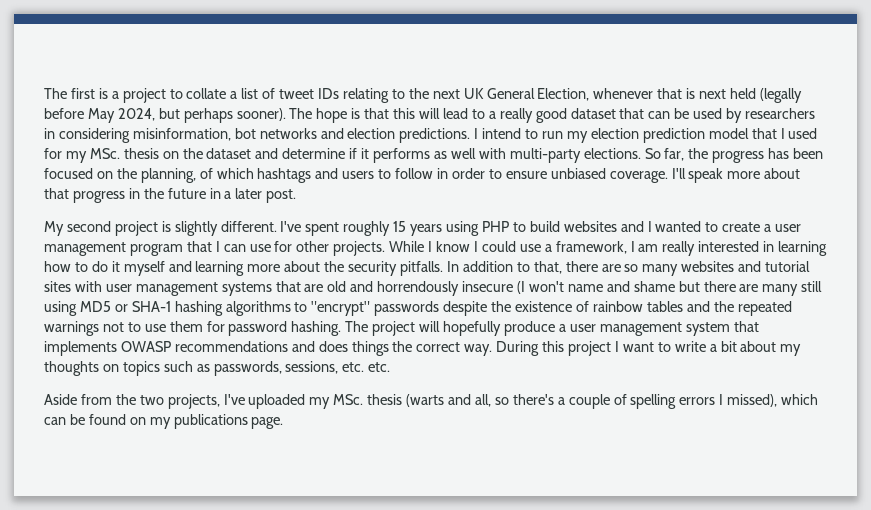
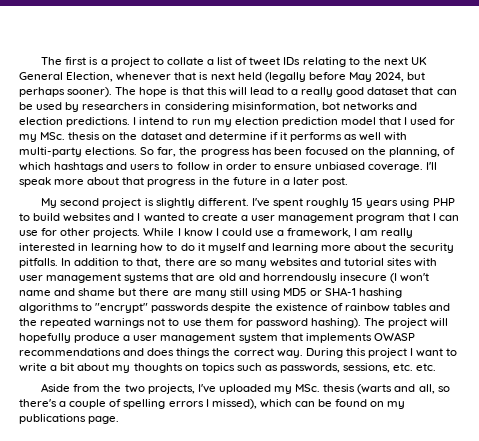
[291,321,342,336] hashing. -> [310,318,361,328] hashing).

